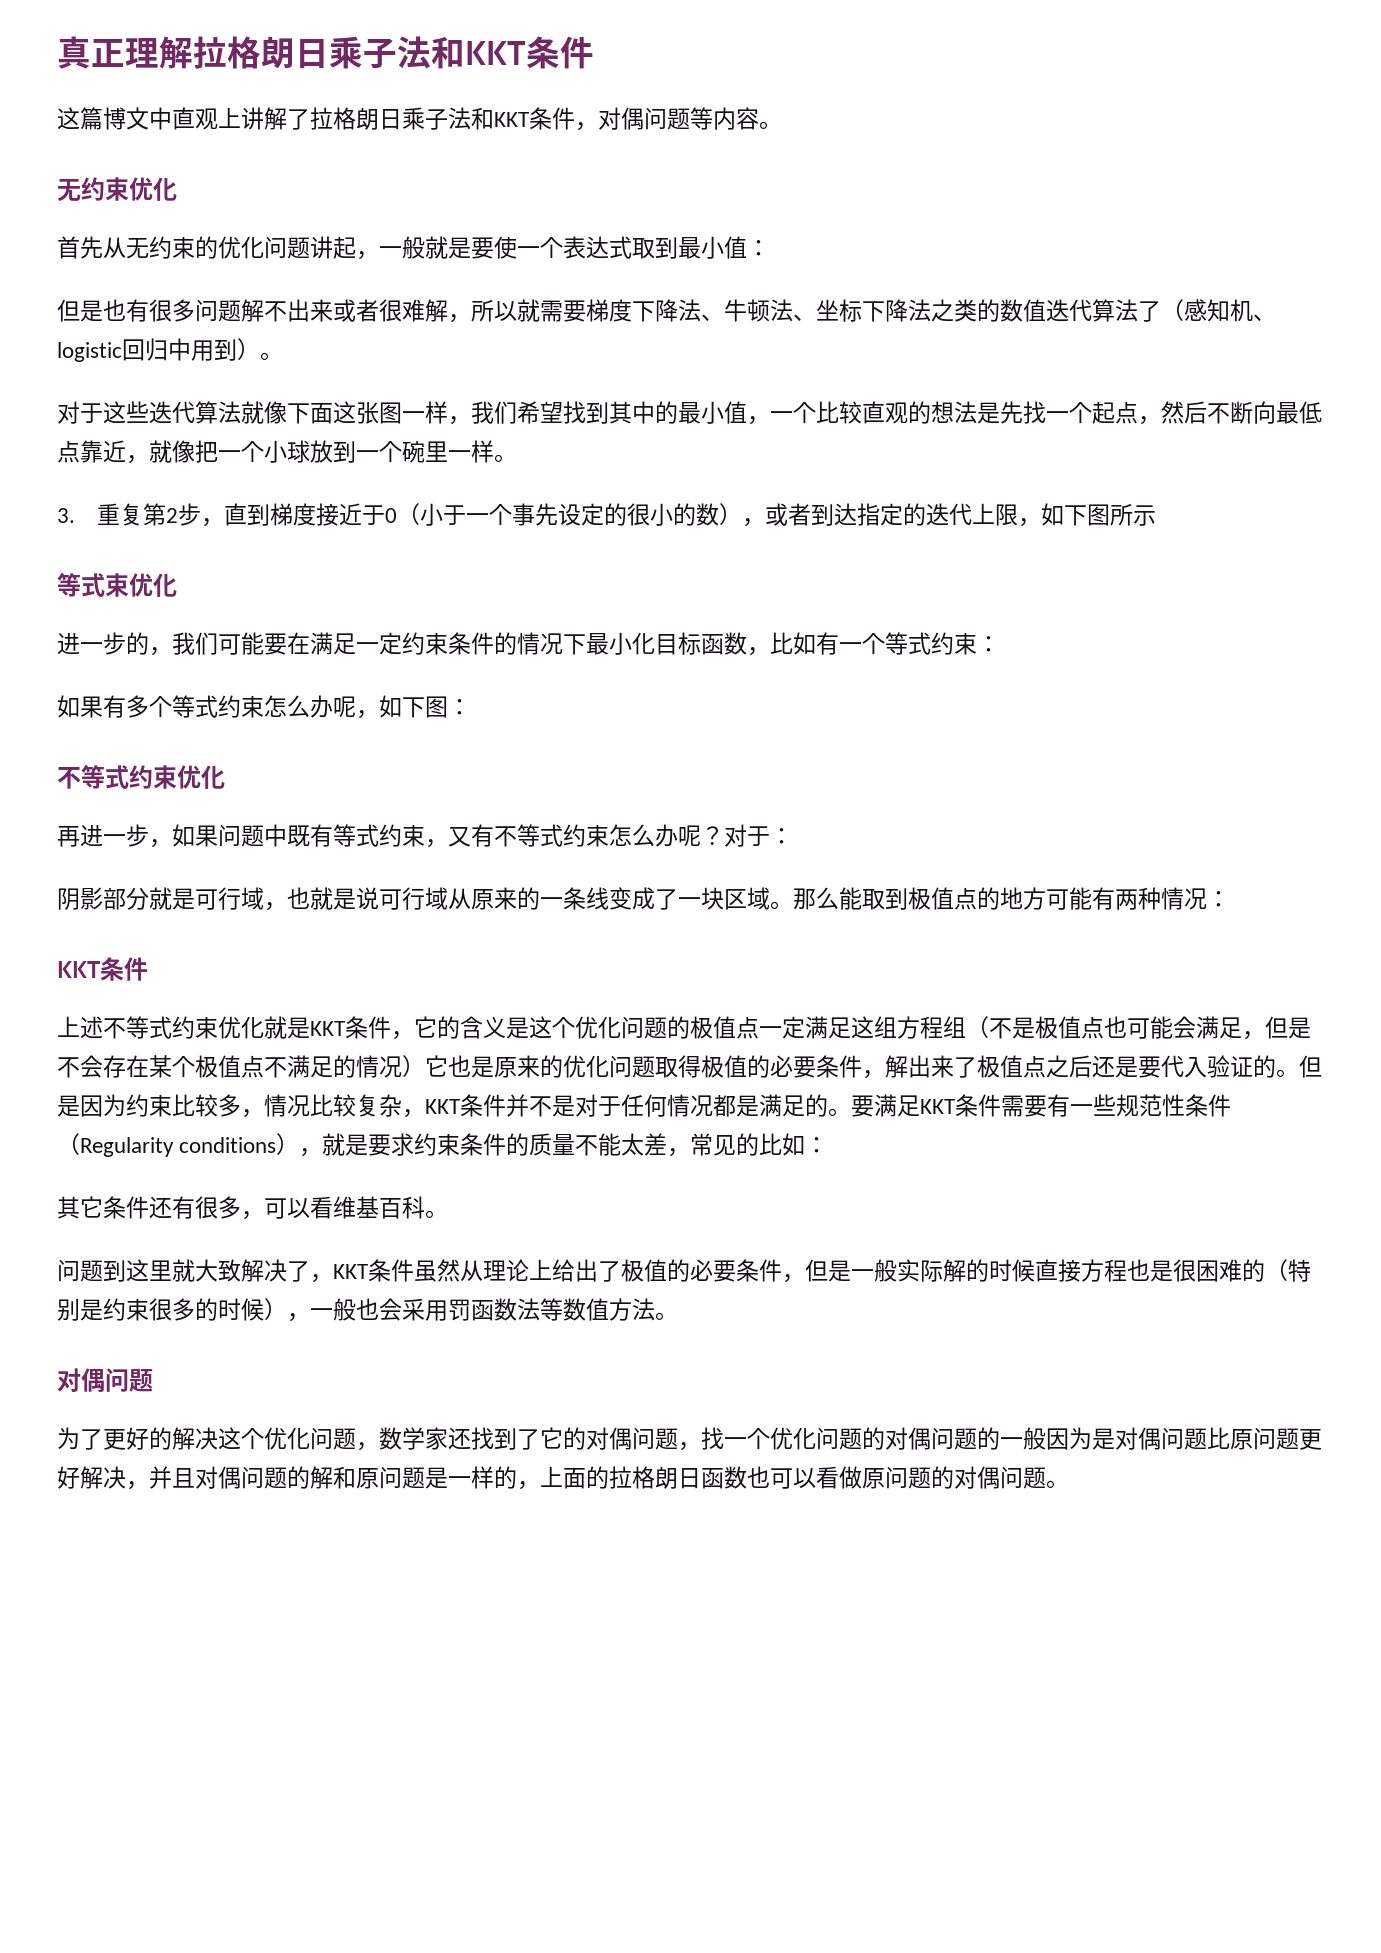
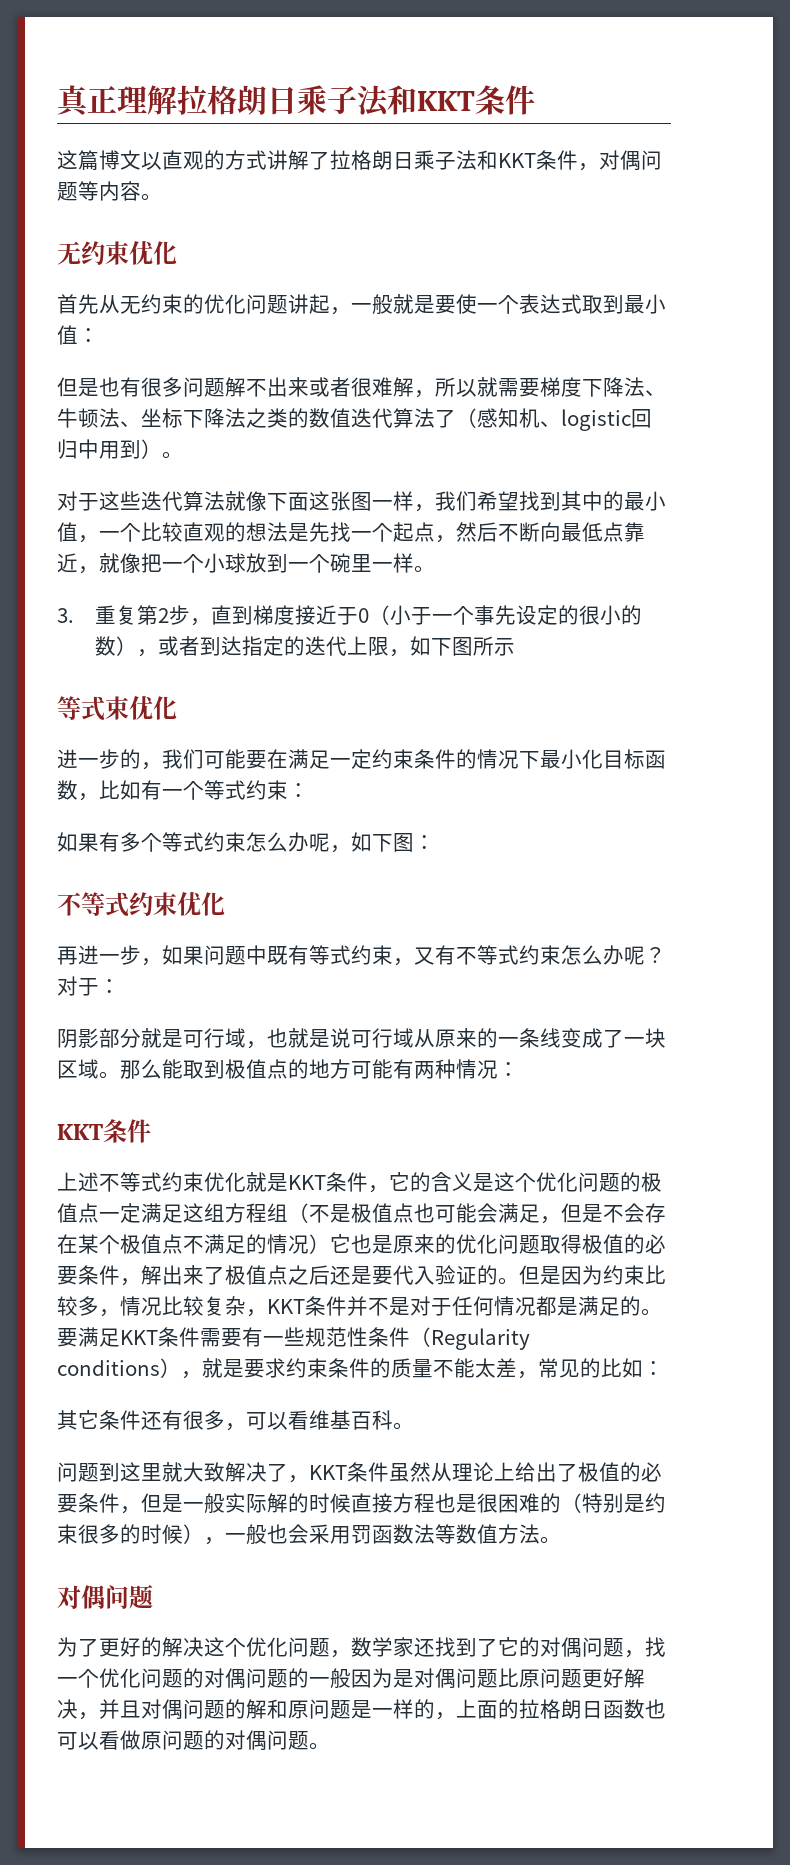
[149,107,241,130] 中直观上 -> [141,150,267,170] 以直观的方式

